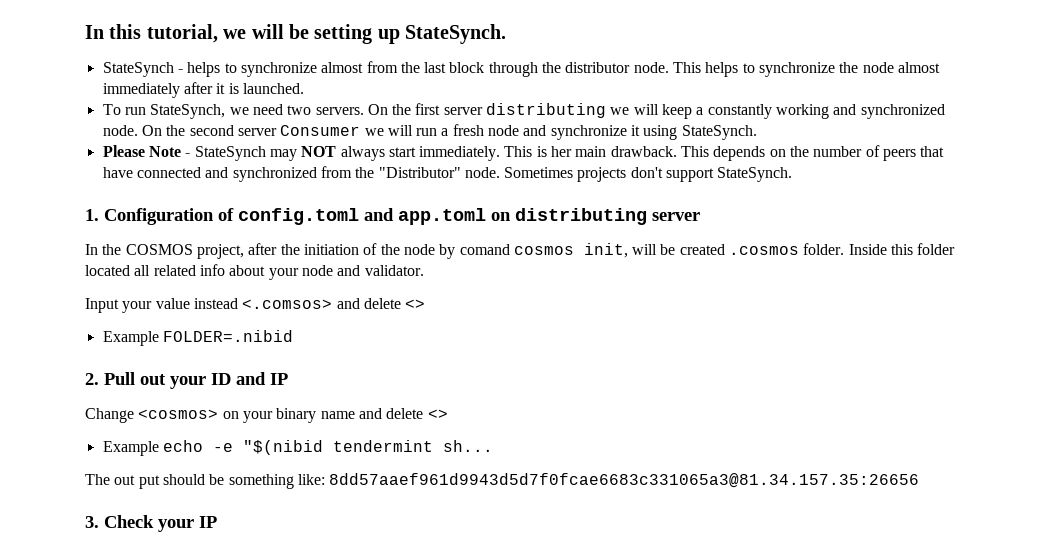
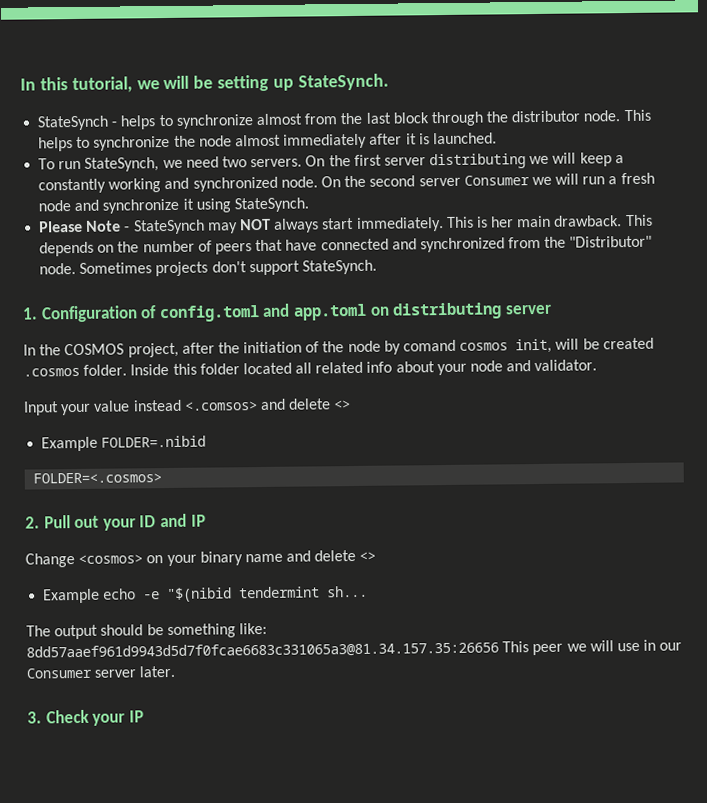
(293, 336) none -> [33,472,163,484] // FOLDER=<.cosmos>
[114,475,160,489] out put -> [54,624,99,640] output
(920, 480) none -> [502,639,683,656] [26,665,176,679] This peer we will use in our Consumer server later.

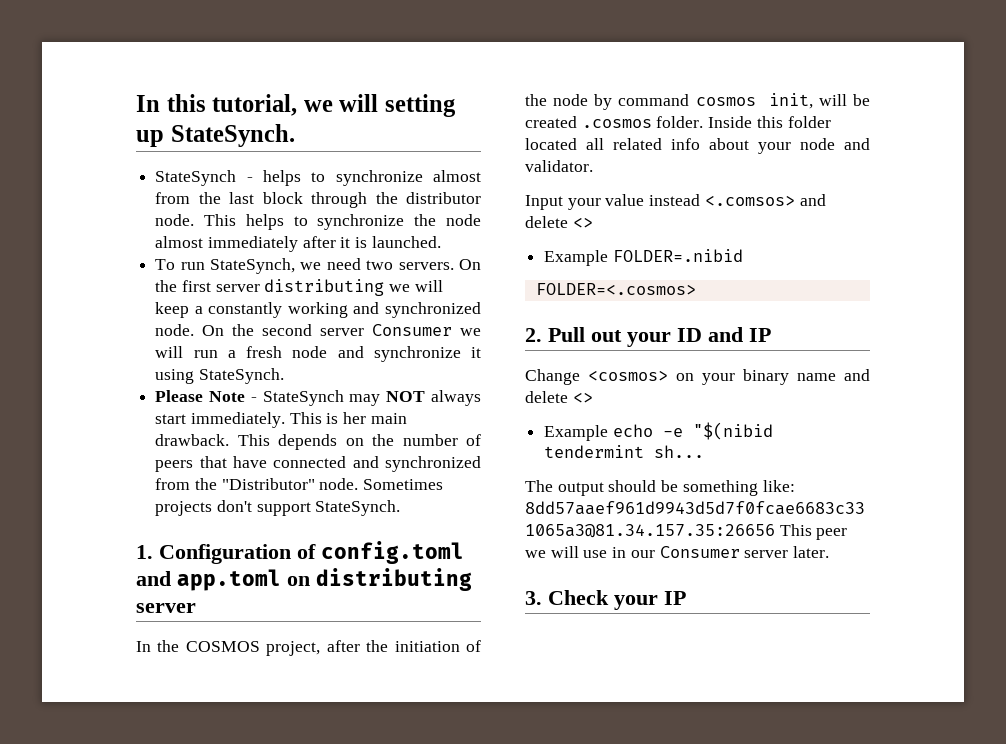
[193,75,214,89] be -> (379, 103) none
[403,339,457,352] comand -> [618,94,690,106] command

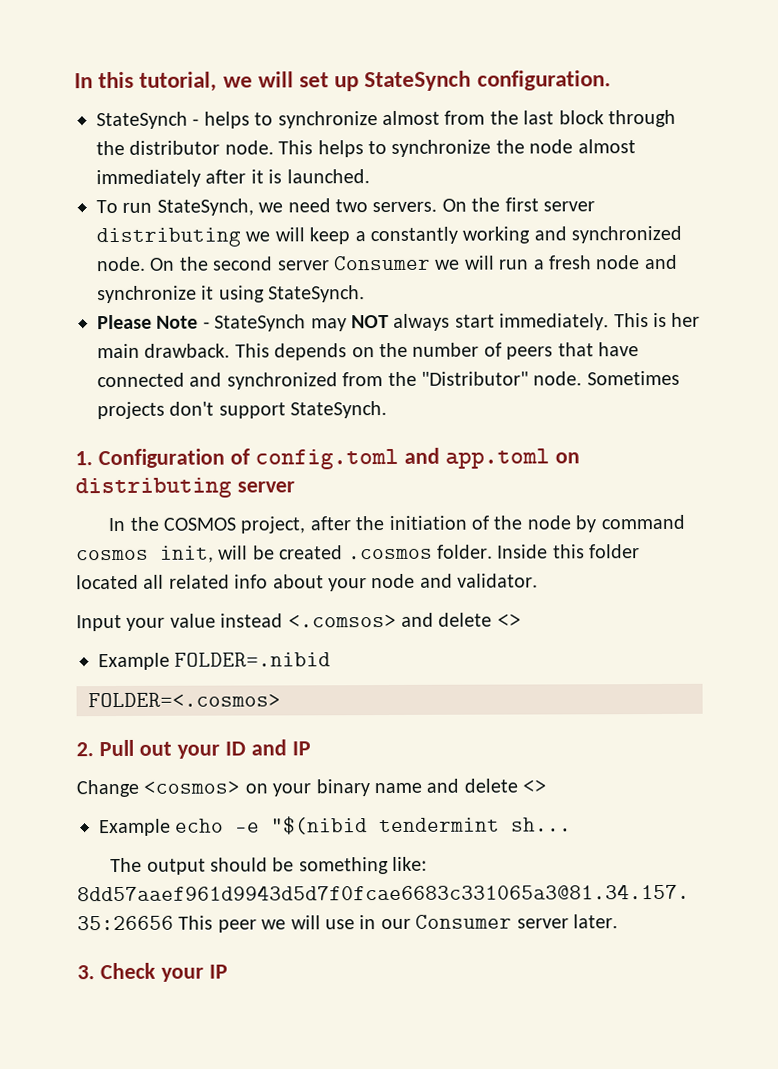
[385,94,457,117] [136,124,295,147] setting up StateSynch. -> [299,70,611,92] set up StateSynch configuration.

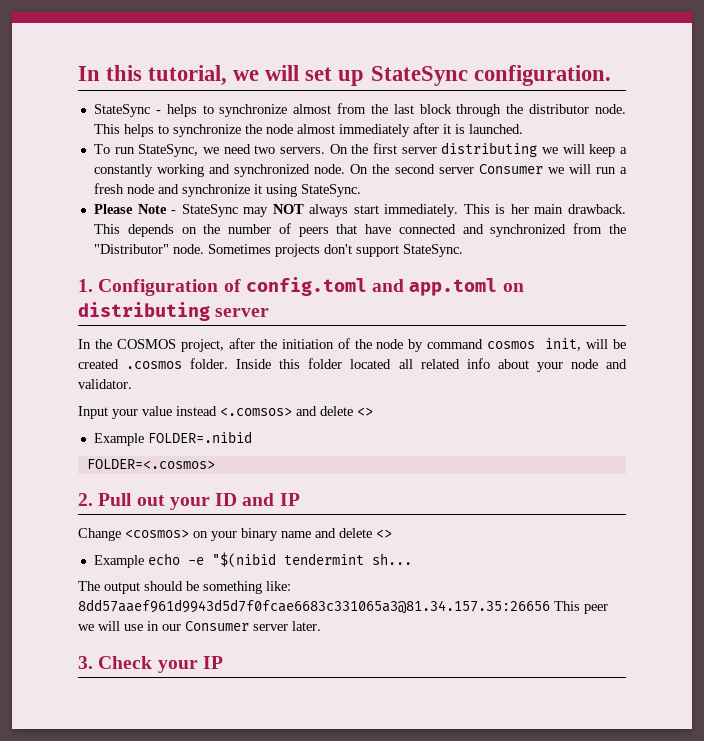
[364,70,472,92] StateSynch -> [370,66,468,86] StateSync
[96,111,188,130] StateSynch -> [93,104,150,117] StateSync
[156,198,254,216] StateSynch, -> [138,144,199,157] StateSync,
[268,285,366,303] StateSynch. -> [300,184,361,197] StateSync.
[214,314,307,332] StateSynch -> [181,204,238,217] StateSync
[290,401,388,419] StateSynch. -> [402,244,463,257] StateSync.

